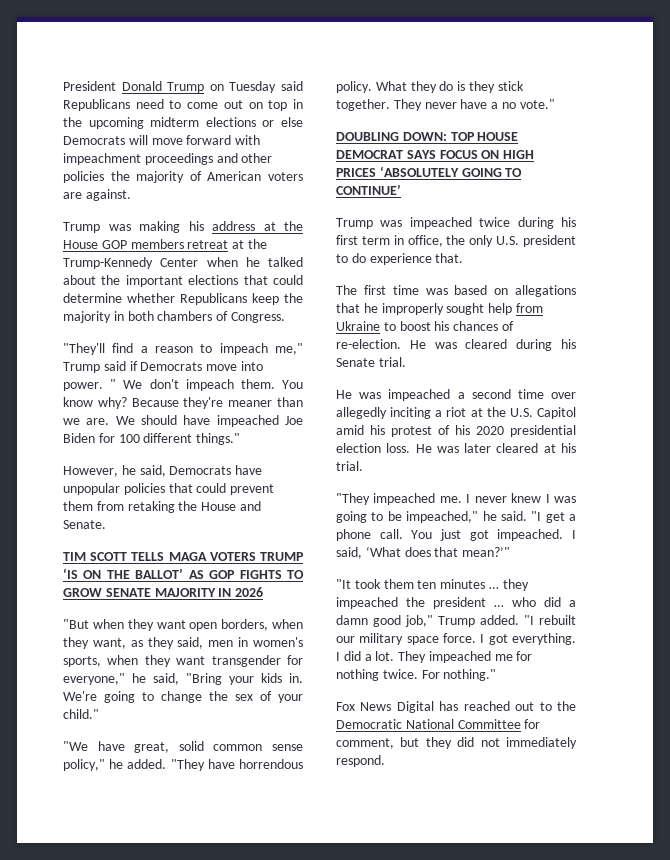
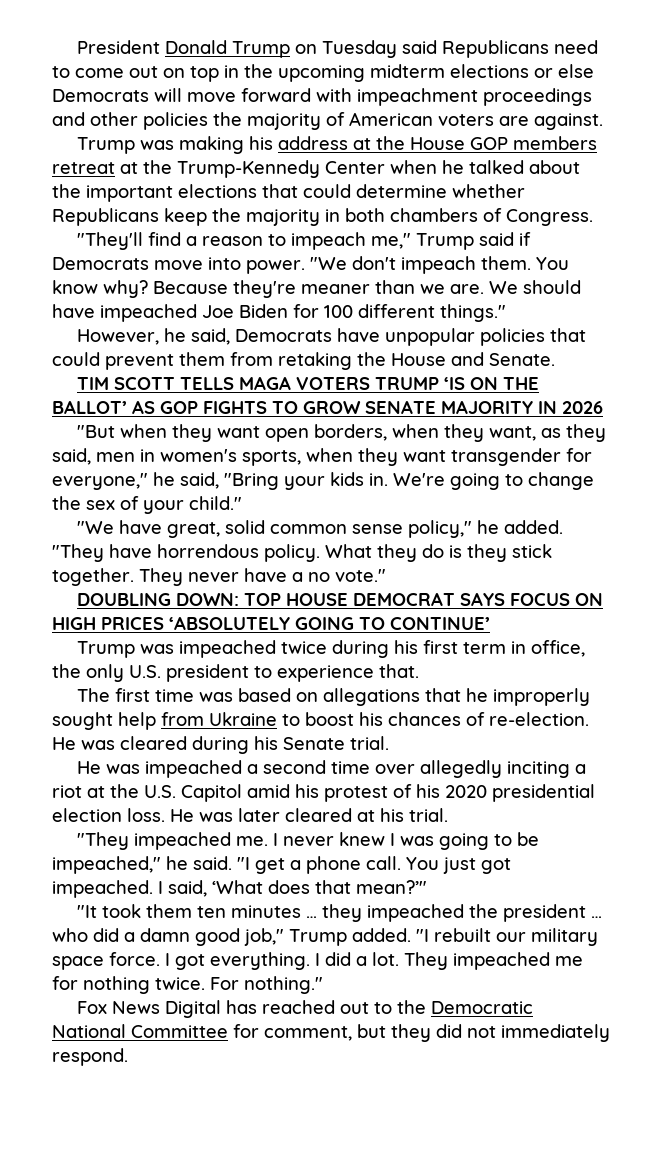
[110,379,143,389] " We -> [310,257,347,270] "We
[351,253,366,263] do -> (272, 672) none

